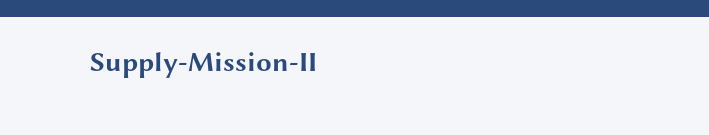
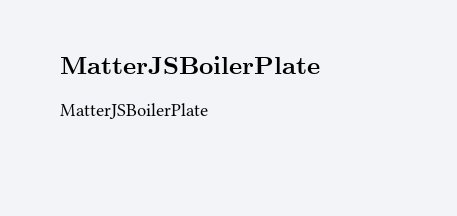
[90,52,317,78] Supply-Mission-II -> [60,56,320,74] [60,103,208,119] MatterJSBoilerPlate // MatterJSBoilerPlate

